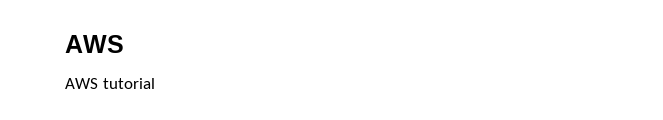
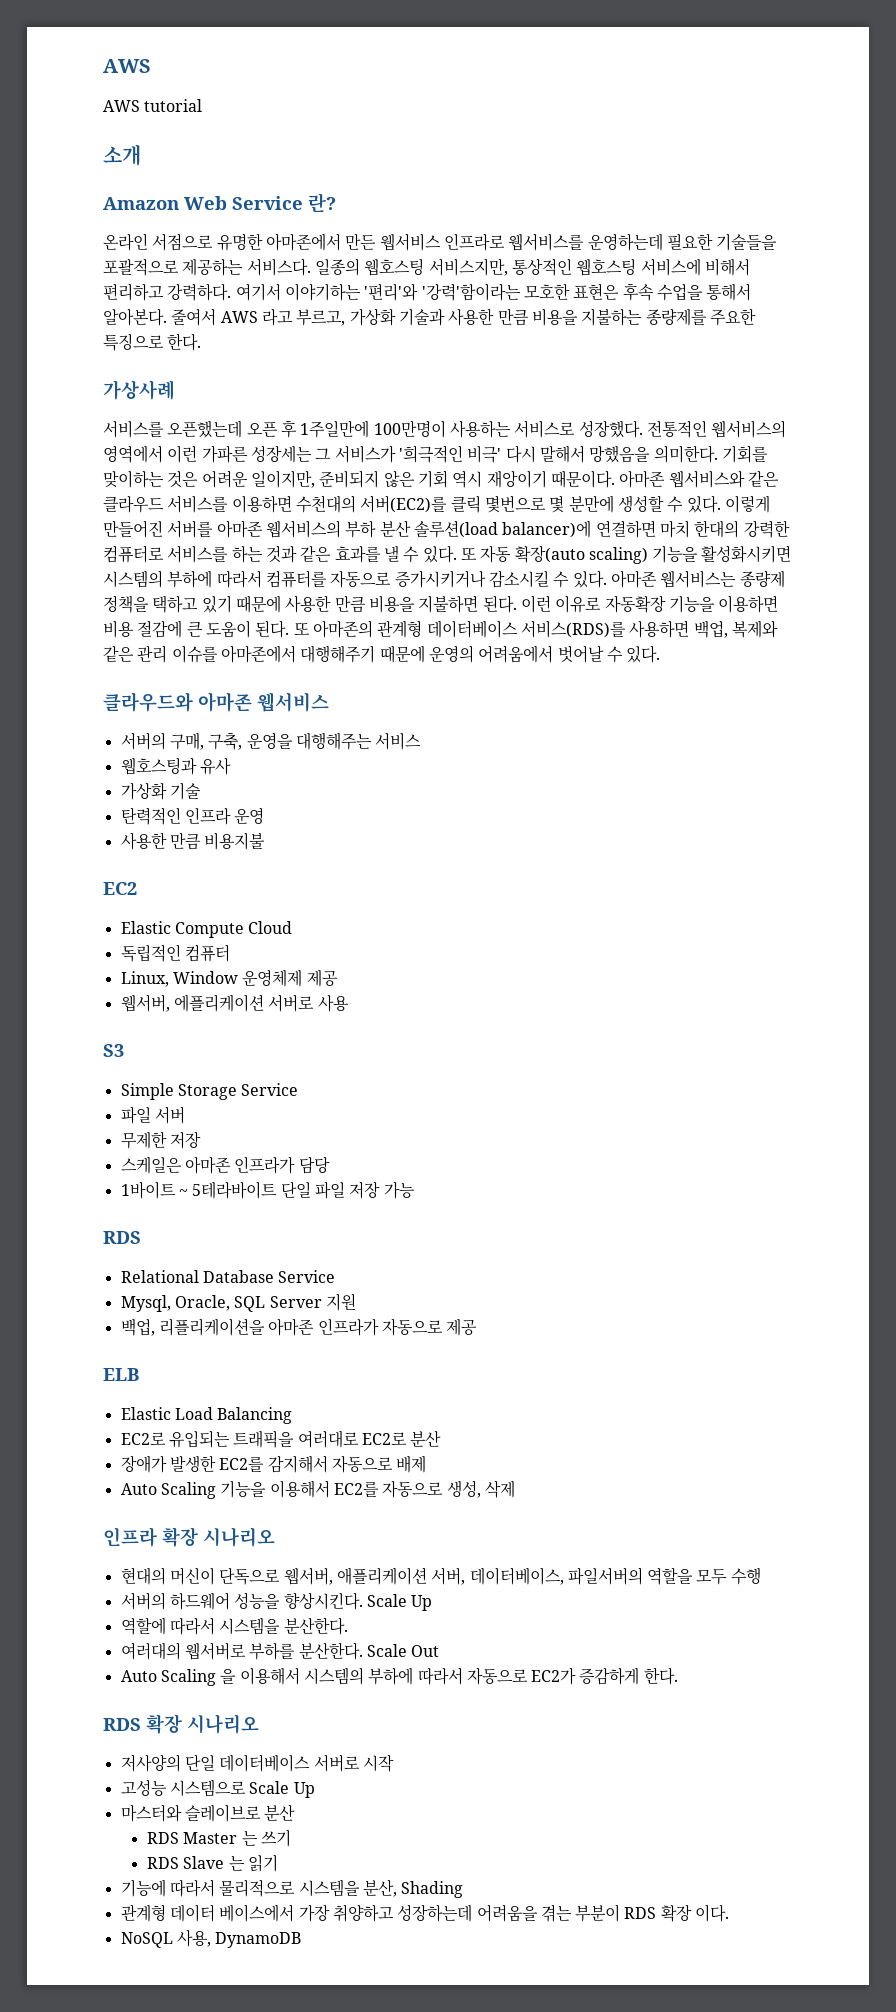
(155, 83) none -> [103,144,141,166] [103,193,336,213] [103,233,778,251] [103,258,750,276] [103,283,752,301] [103,308,756,326] [103,333,202,351] [103,380,175,400] [103,420,787,438] [103,445,768,463] [103,470,779,488] [103,495,770,513] [103,520,790,538] [103,545,792,564] [103,570,785,588] [103,595,779,613] [103,620,778,638] [103,645,661,663] [103,692,329,712] [120,732,422,750] [120,757,231,775] [120,782,201,800] [120,807,265,825] [120,832,266,850] [103,882,137,895] [120,921,293,938] [120,944,230,962] [120,969,338,987] [120,994,349,1012] [103,1044,124,1057] [120,1083,299,1100] [120,1106,185,1124] [120,1131,201,1149] [120,1156,330,1174] [120,1181,415,1199] [103,1231,141,1244] [120,1270,336,1283] [120,1293,356,1312] [120,1318,478,1336] [103,1368,139,1381] [120,1407,293,1424] [120,1430,442,1448] [120,1455,427,1473] [120,1480,515,1499] [103,1527,275,1547] [120,1567,761,1585] [120,1592,433,1611] [120,1617,348,1635] [120,1642,440,1660] [120,1667,678,1686] [103,1714,259,1734] [120,1754,394,1772] [120,1779,315,1798] [120,1804,296,1822] [146,1829,291,1847] [146,1854,278,1872] [120,1879,464,1898] [120,1904,730,1922] [120,1929,302,1948] // 소개 // Amazon Web Service 란? // 온라인 서점으로 유명한 아마존에서 만든 웹서비스 인프라로 웹서비스를 운영하는데 필요한 기술들을 포괄적으로 제공하는 서비스다. 일종의 웹호스팅 서비스지만, 통상적인 웹호스팅 서비스에 비해서 편리하고 강력하다. 여기서 이야기하는 '편리'와 '강력'함이라는 모호한 표현은 후속 수업을 통해서 알아본다. 줄여서 AWS 라고 부르고, 가상화 기술과 사용한 만큼 비용을 지불하는 종량제를 주요한 특징으로 한다. // 가상사례 // 서비스를 오픈했는데 오픈 후 1주일만에 100만명이 사용하는 서비스로 성장했다. 전통적인 웹서비스의 영역에서 이런 가파른 성장세는 그 서비스가 '희극적인 비극' 다시 말해서 망했음을 의미한다. 기회를 맞이하는 것은 어려운 일이지만, 준비되지 않은 기회 역시 재앙이기 때문이다. 아마존 웹서비스와 같은 클라우드 서비스를 이용하면 수천대의 서버(EC2)를 클릭 몇번으로 몇 분만에 생성할 수 있다. 이렇게 만들어진 서버를 아마존 웹서비스의 부하 분산 솔루션(load balancer)에 연결하면 마치 한대의 강력한 컴퓨터로 서비스를 하는 것과 같은 효과를 낼 수 있다. 또 자동 확장(auto scaling) 기능을 활성화시키면 시스템의 부하에 따라서 컴퓨터를 자동으로 증가시키거나 감소시킬 수 있다. 아마존 웹서비스는 종량제 정책을 택하고 있기 때문에 사용한 만큼 비용을 지불하면 된다. 이런 이유로 자동확장 기능을 이용하면 비용 절감에 큰 도움이 된다. 또 아마존의 관계형 데이터베이스 서비스(RDS)를 사용하면 백업, 복제와 같은 관리 이슈를 아마존에서 대행해주기 때문에 운영의 어려움에서 벗어날 수 있다. // 클라우드와 아마존 웹서비스 // 서버의 구매, 구축, 운영을 대행해주는 서비스 // 웹호스팅과 유사 // 가상화 기술 // 탄력적인 인프라 운영 // 사용한 만큼 비용지불 // EC2 // Elastic Compute Cloud // 독립적인 컴퓨터 // Linux, Window 운영체제 제공 // 웹서버, 에플리케이션 서버로 사용 // S3 // Simple Storage Service // 파일 서버 // 무제한 저장 // 스케일은 아마존 인프라가 담당 // 1바이트 ~ 5테라바이트 단일 파일 저장 가능 // RDS // Relational Database Service // Mysql, Oracle, SQL Server 지원 // 백업, 리플리케이션을 아마존 인프라가 자동으로 제공 // ELB // Elastic Load Balancing // EC2로 유입되는 트래픽을 여러대로 EC2로 분산 // 장애가 발생한 EC2를 감지해서 자동으로 배제 // Auto Scaling 기능을 이용해서 EC2를 자동으로 생성, 삭제 // 인프라 확장 시나리오 // 현대의 머신이 단독으로 웹서버, 애플리케이션 서버, 데이터베이스, 파일서버의 역할을 모두 수행 // 서버의 하드웨어 성능을 향상시킨다. Scale Up // 역할에 따라서 시스템을 분산한다. // 여러대의 웹서버로 부하를 분산한다. Scale Out // Auto Scaling 을 이용해서 시스템의 부하에 따라서 자동으로 EC2가 증감하게 한다. // RDS 확장 시나리오 // 저사양의 단일 데이터베이스 서버로 시작 // 고성능 시스템으로 Scale Up // 마스터와 슬레이브로 분산 // RDS Master 는 쓰기 // RDS Slave 는 읽기 // 기능에 따라서 물리적으로 시스템을 분산, Shading // 관계형 데이터 베이스에서 가장 취양하고 성장하는데 어려움을 겪는 부분이 RDS 확장 이다. // NoSQL 사용, DynamoDB

